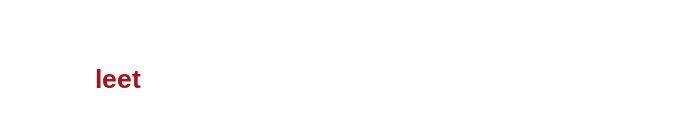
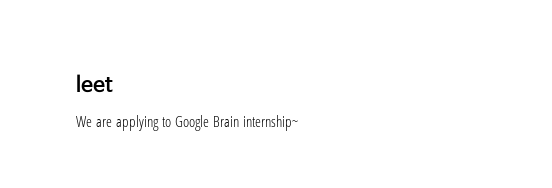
(141, 78) none -> [76,115,299,131] // We are applying to Google Brain internship~

